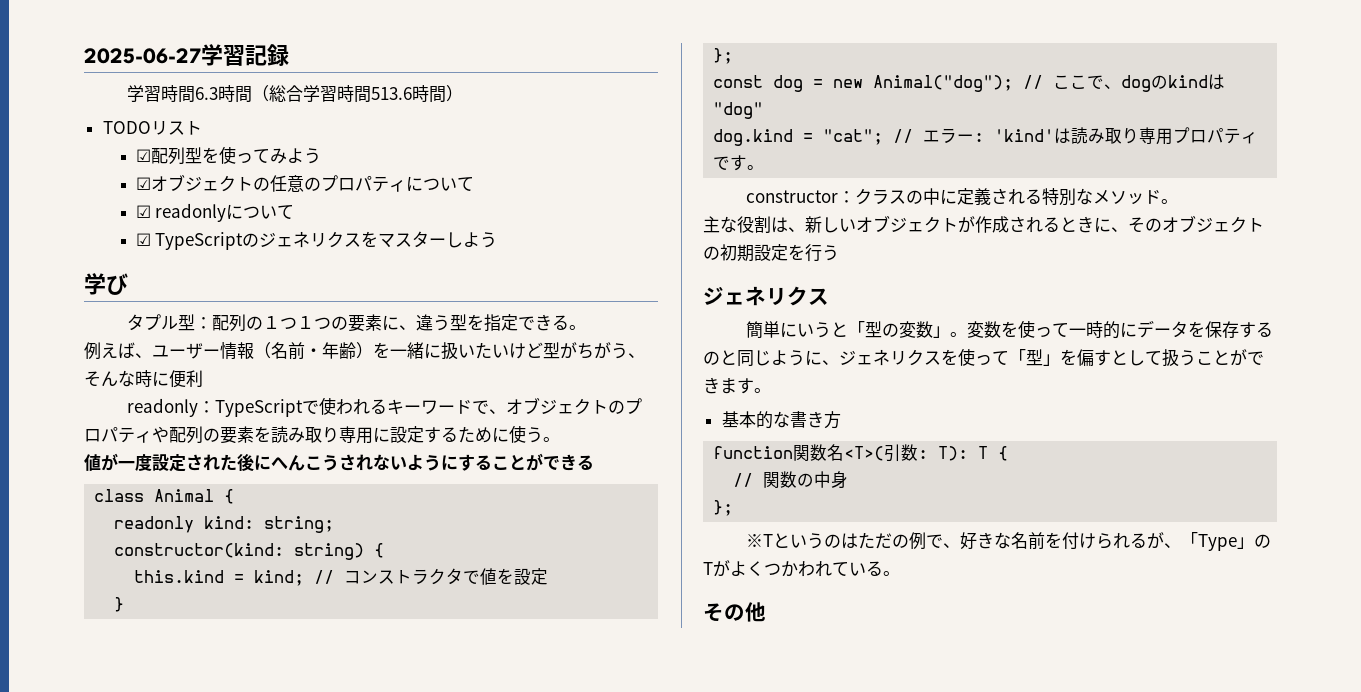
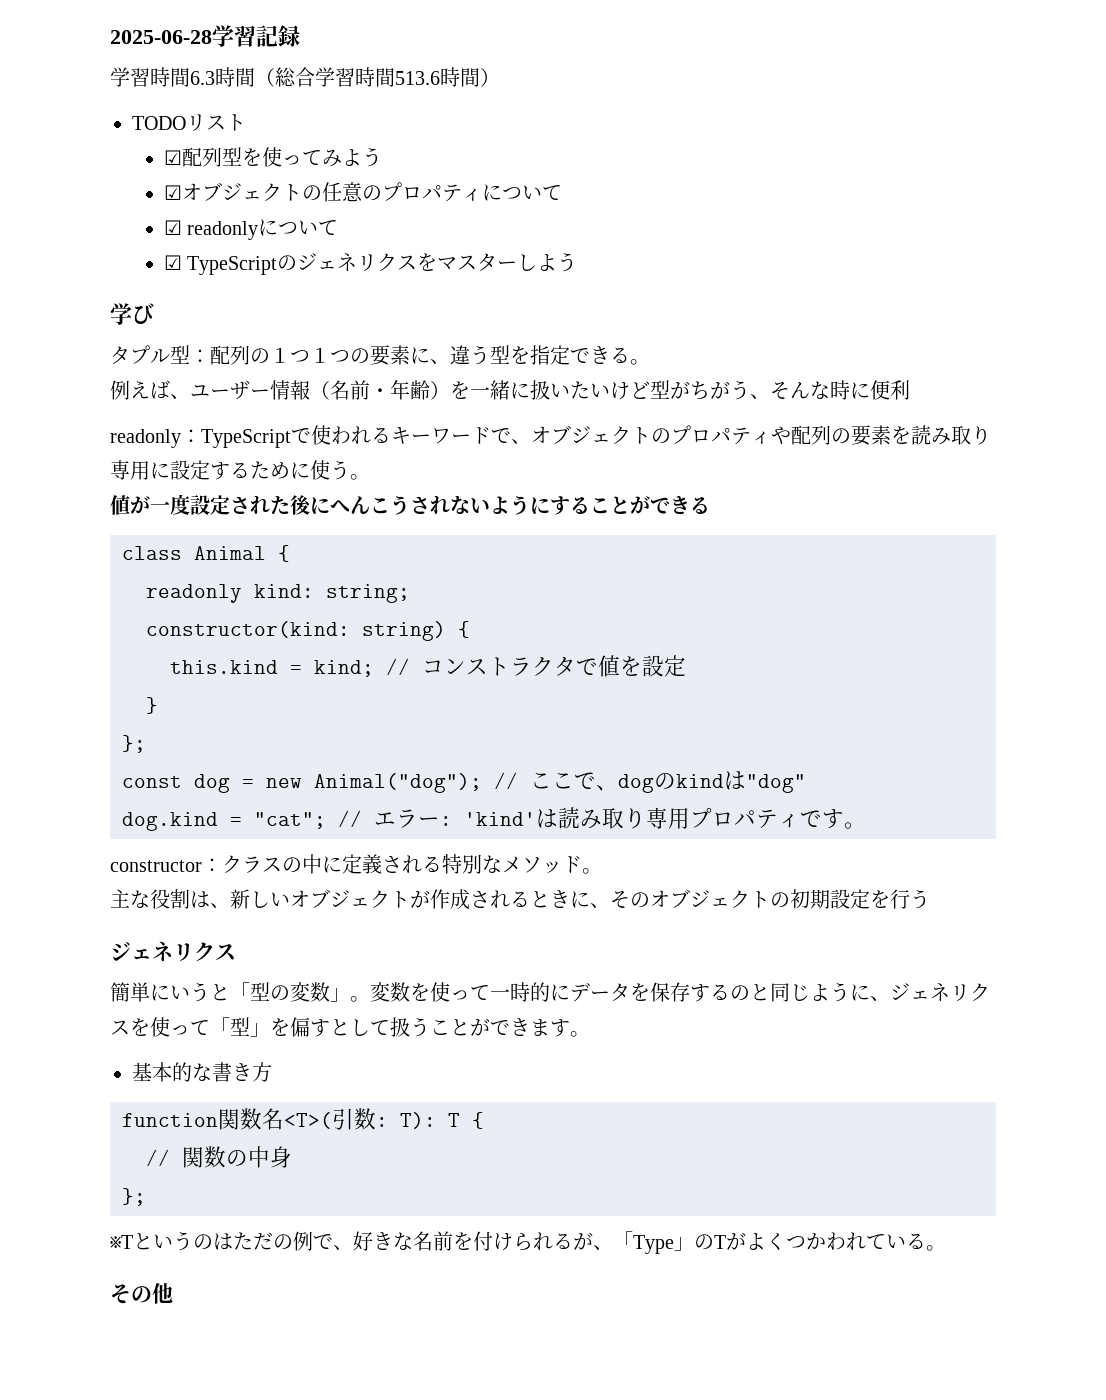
[84,48,201,64] 2025-06-27 -> [110,30,212,44] 2025-06-28

